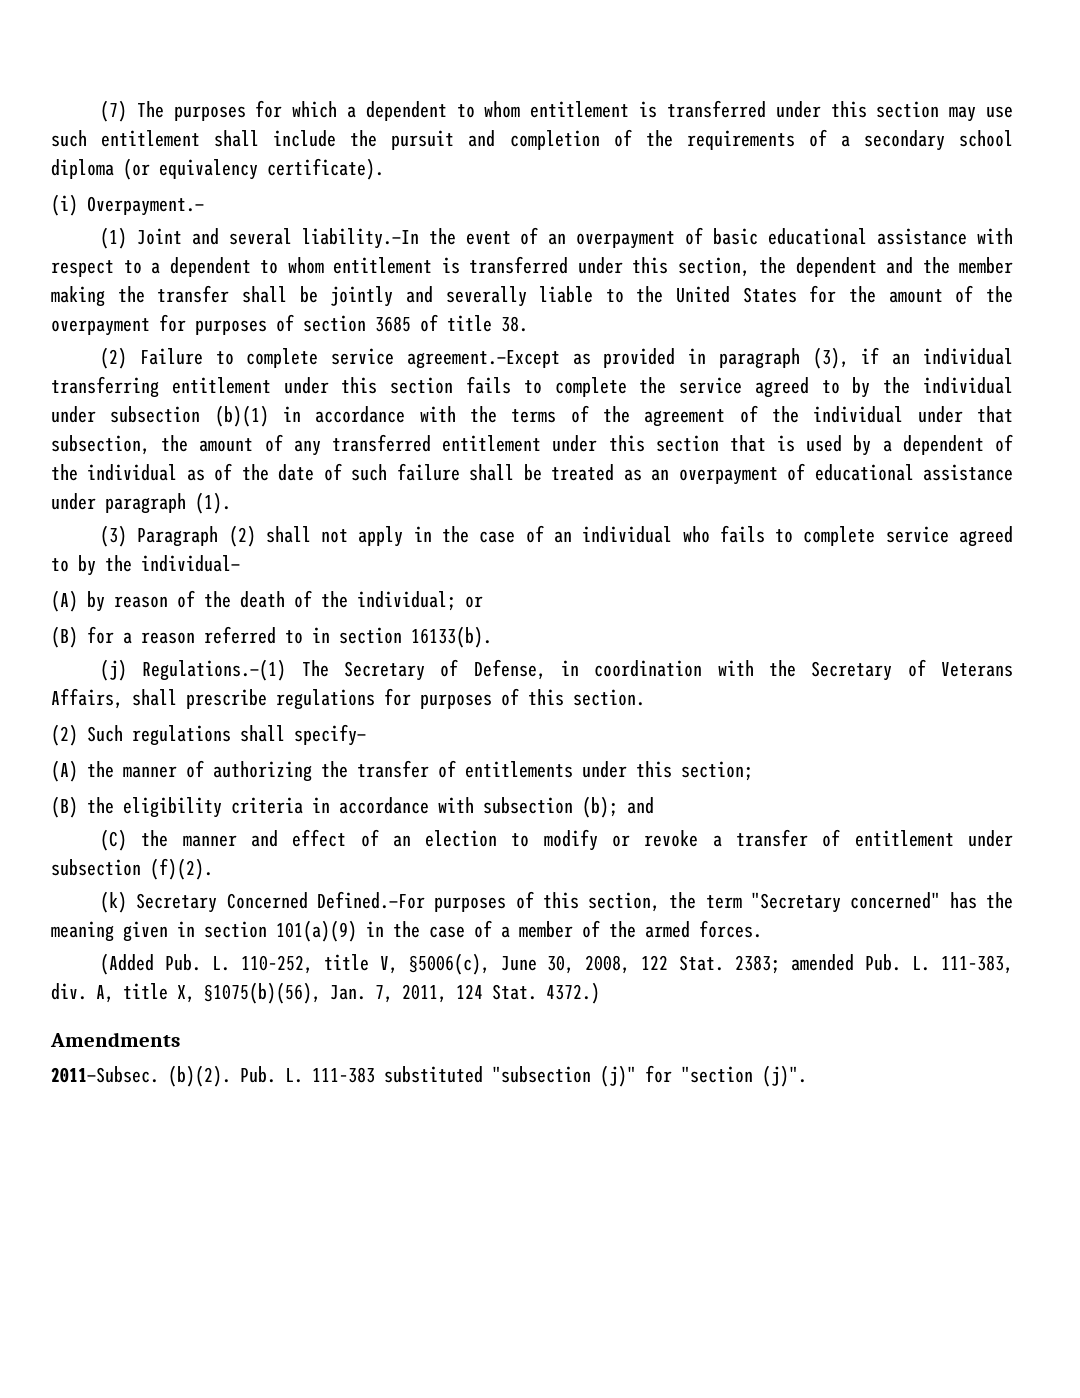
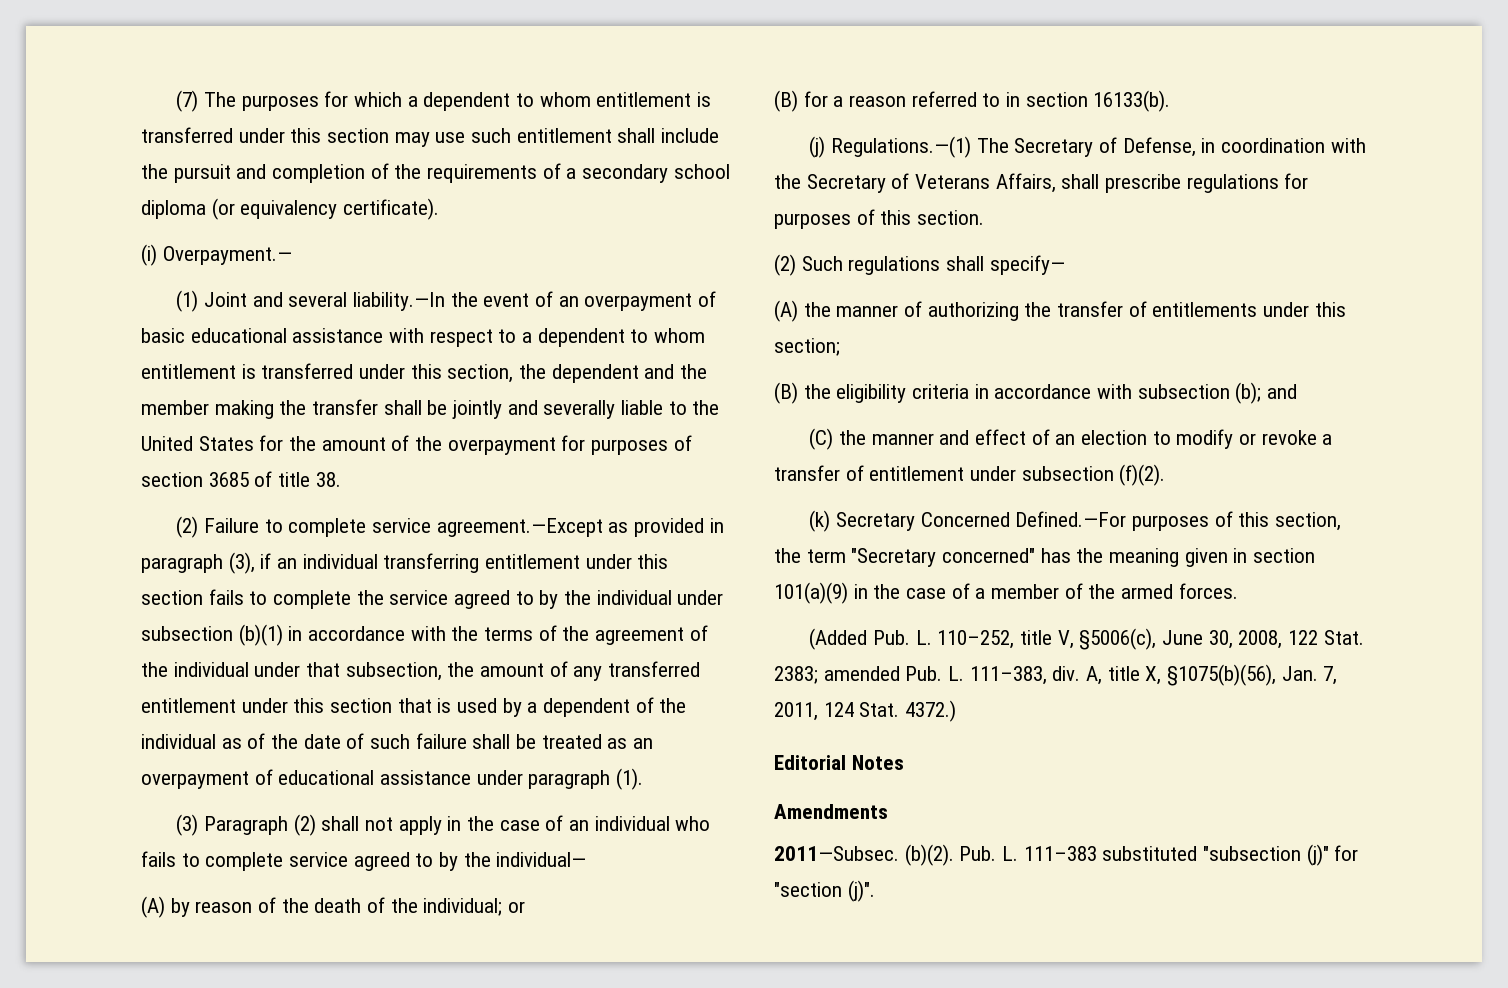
(600, 993) none -> [774,755,904,770] // Editorial Notes

